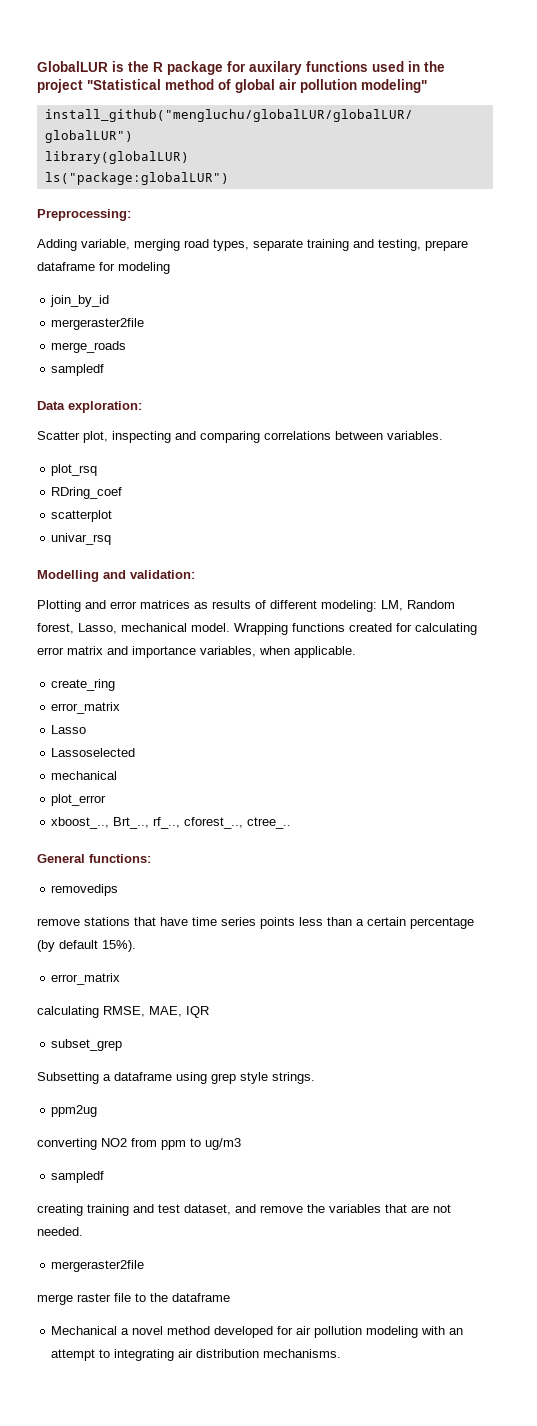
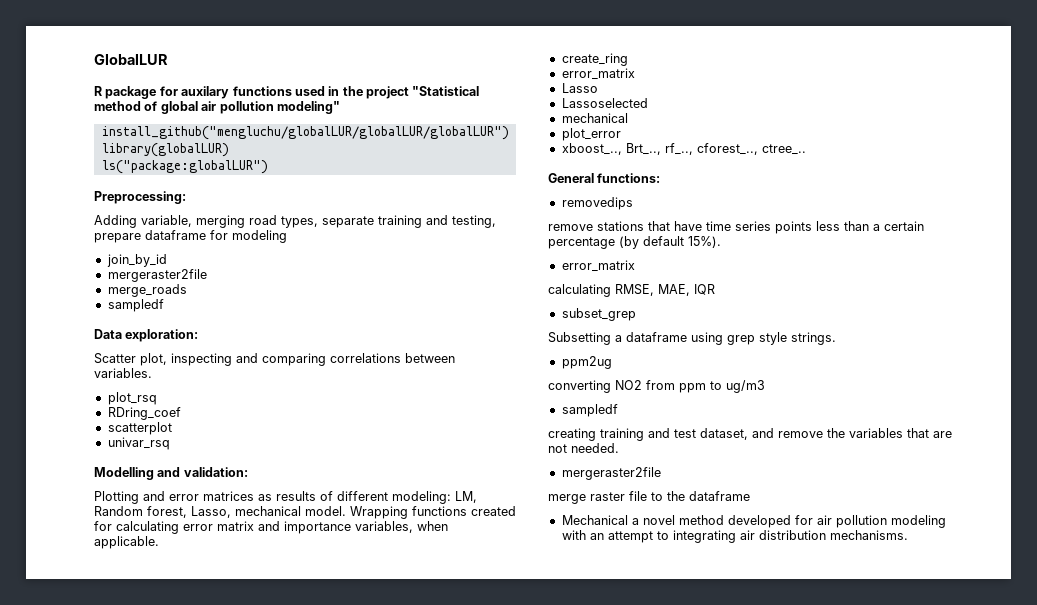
[112,61,149,72] is the -> (168, 59) //

